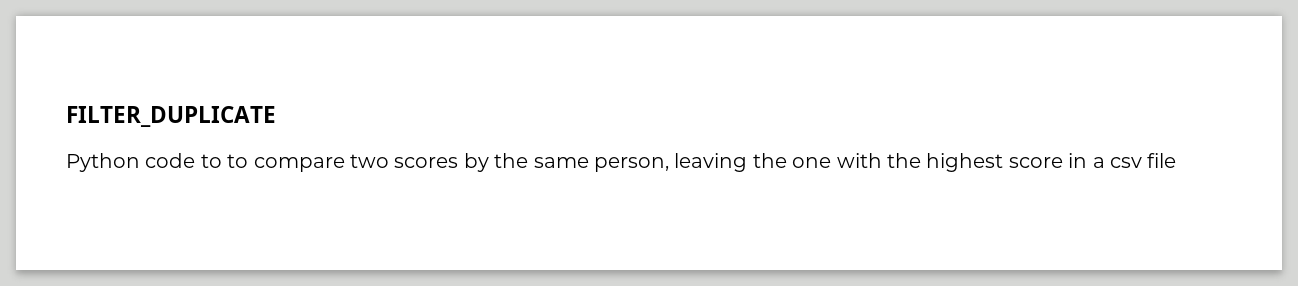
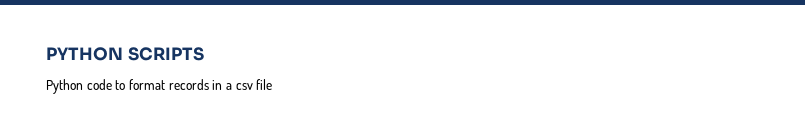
[66,106,276,127] FILTER_DUPLICATE -> [46,47,204,61] PYTHON SCRIPTS
[227,153,1063,172] to compare two scores by the same person, leaving the one with the highest score -> [128,79,209,90] format records

